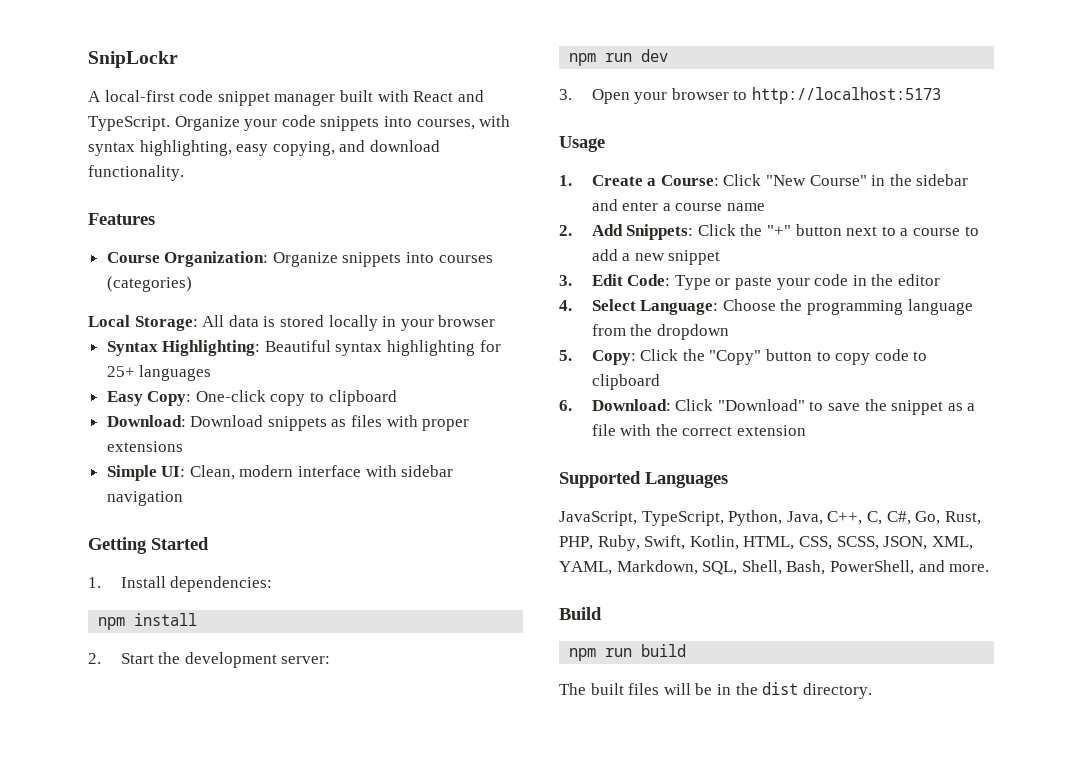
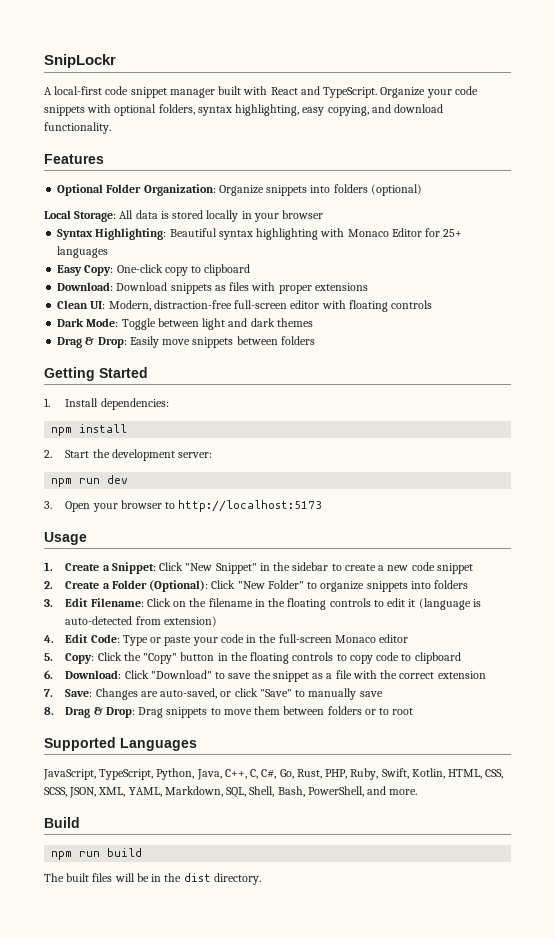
[383,115,511,130] into courses, with -> [87,104,195,116] with optional folders,
[106,252,160,263] Course -> [57,184,142,196] Optional Folder
[438,255,493,263] [106,276,192,292] courses (categories) -> [333,184,422,196] folders (optional)
(476, 348) none -> [320,228,422,237] with Monaco Editor
[106,465,454,481] [106,491,183,506] Simple UI: Clean, modern interface with sidebar navigation -> [57,300,433,312] [57,318,313,330] [57,336,315,348] Clean UI: Modern, distraction-free full-screen editor with floating controls // Dark Mode: Toggle between light and dark themes // Drag & Drop: Easily move snippets between folders
[660,174,867,186] Course: Click "New Course" -> [111,562,257,574] Snippet: Click "New Snippet"
[591,199,766,211] [559,224,979,240] [591,249,721,265] [559,275,572,286] and enter a course name // 2. Add Snippets: Click the "+" button next to a course to add a new snippet // 3. -> [331,562,473,574] [44,580,469,592] [44,598,481,610] [65,616,217,627] [44,635,54,643] to create a new code snippet // 2. Create a Folder (Optional): Click "New Folder" to organize snippets into folders // 3. Edit Filename: Click on the filename in the floating controls to edit it (language is auto-detected from extension) // 4.
[898,274,941,286] [559,299,973,315] [591,324,729,340] editor // 4. Select Language: Choose the programming language from the dropdown -> [278,634,409,643] full-screen Monaco editor
(813, 355) none -> [217,652,334,664] in the floating controls
(807, 430) none -> [44,688,383,700] [44,706,414,718] // 7. Save: Changes are auto-saved, or click "Save" to manually save // 8. Drag & Drop: Drag snippets to move them between folders or to root

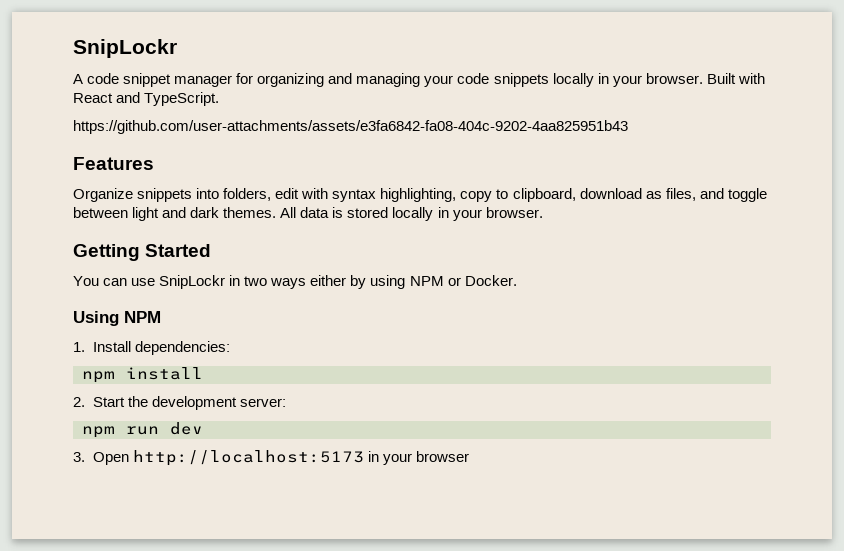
[54,86,103,95] local-first -> (83, 79) none
[218,86,478,98] [44,104,444,116] [44,122,111,134] [44,154,104,164] [57,184,422,196] [44,210,117,222] built with React and TypeScript. Organize your code snippets with optional folders, syntax highlighting, easy copying, and download functionality. // Features // Optional Folder Organization: Organize snippets into folders (optional) // Local Storage: -> [236,73,765,87] [73,92,220,106] [73,120,628,134] [73,157,154,170] [73,188,767,202] [73,207,277,221] for organizing and managing your code snippets locally in your browser. Built with React and TypeScript. // https://github.com/user-attachments/assets/e3fa6842-fa08-404c-9202-4aa825951b43 // Features // Organize snippets into folders, edit with syntax highlighting, copy to clipboard, download as files, and toggle between light and dark themes.
[282,210,324,219] [57,228,463,240] [57,246,109,258] [57,264,251,276] [57,282,368,294] [57,300,433,312] [57,318,313,330] [57,336,315,348] [44,367,148,381] browser // Syntax Highlighting: Beautiful syntax highlighting with Monaco Editor for 25+ languages // Easy Copy: One-click copy to clipboard // Download: Download snippets as files with proper extensions // Clean UI: Modern, distraction-free full-screen editor with floating controls // Dark Mode: Toggle between light and dark themes // Drag & Drop: Easily move snippets between folders // Getting Started -> [485,207,543,218] [73,244,212,261] [73,275,517,289] [73,311,161,326] browser. // Getting Started // You can use SnipLockr in two ways either by using NPM or Docker. // Using NPM
[92,500,323,512] [44,532,87,545] [44,562,473,574] [44,580,469,592] [44,598,481,610] [65,616,217,627] [44,634,409,646] [44,652,461,664] [44,670,486,682] [44,688,383,700] [44,706,414,718] [44,737,197,751] [43,768,504,780] [44,786,418,798] [44,817,80,828] [51,848,143,860] [44,873,261,885] your browser to http://localhost:5173 // Usage // 1. Create a Snippet: Click "New Snippet" in the sidebar to create a new code snippet // 2. Create a Folder (Optional): Click "New Folder" to organize snippets into folders // 3. Edit Filename: Click on the filename in the floating controls to edit it (language is auto-detected from extension) // 4. Edit Code: Type or paste your code in the full-screen Monaco editor // 5. Copy: Click the "Copy" button in the floating controls to copy code to clipboard // 6. Download: Click "Download" to save the snippet as a file with the correct extension // 7. Save: Changes are auto-saved, or click "Save" to manually save // 8. Drag & Drop: Drag snippets to move them between folders or to root // Supported Languages // JavaScript, TypeScript, Python, Java, C++, C, C#, Go, Rust, PHP, Ruby, Swift, Kotlin, HTML, CSS, SCSS, JSON, XML, YAML, Markdown, SQL, Shell, Bash, PowerShell, and more. // Build // npm run build // The built files will be in the dist directory. -> [132,450,469,466] http://localhost:5173 in your browser

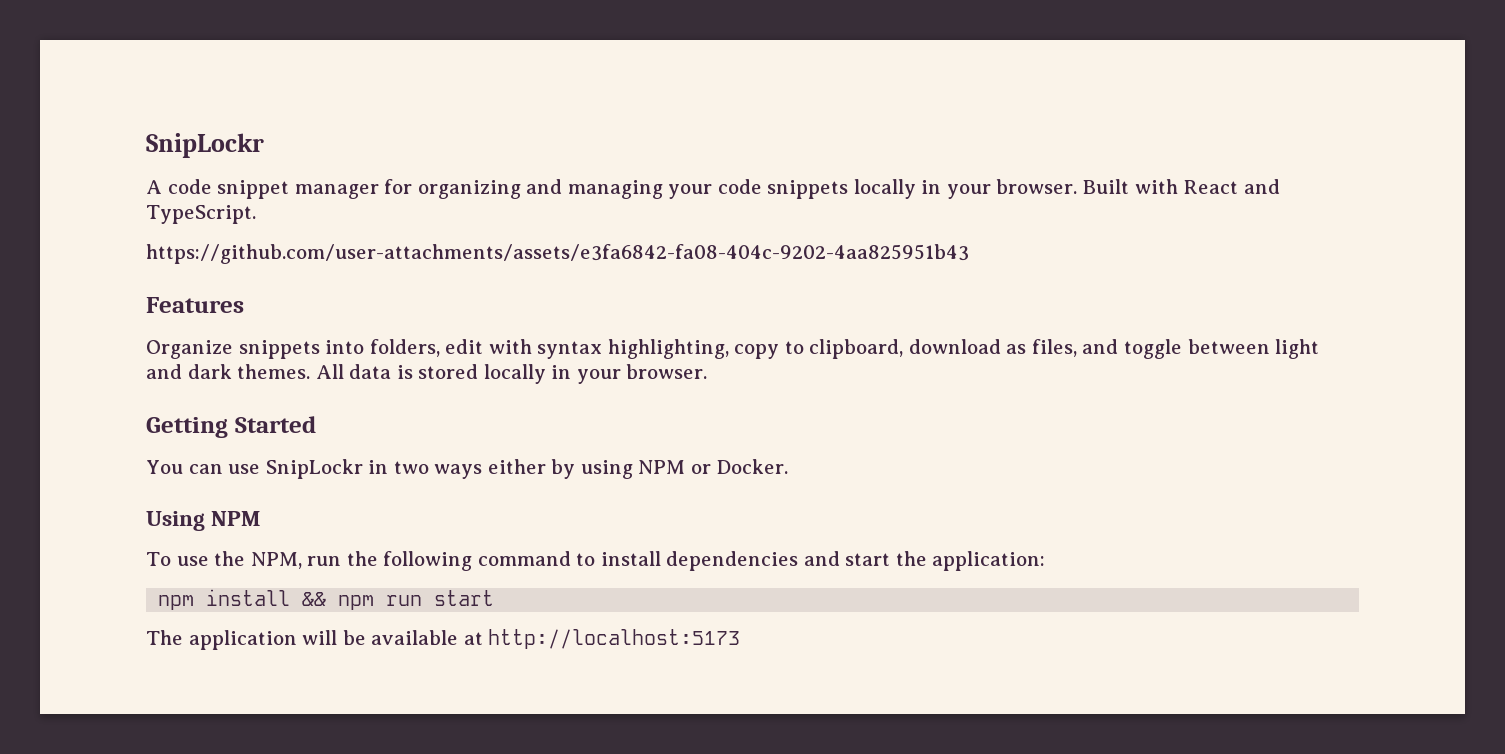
[73,341,230,355] [82,367,203,383] [73,396,286,410] [82,422,203,438] [73,450,469,466] 1. Install dependencies: // npm install // 2. Start the development server: // npm run dev // 3. Open http://localhost:5173 in your browser -> [146,551,1046,571] [158,589,495,610] [146,629,741,650] To use the NPM, run the following command to install dependencies and start the application: // npm install && npm run start // The application will be available at http://localhost:5173

